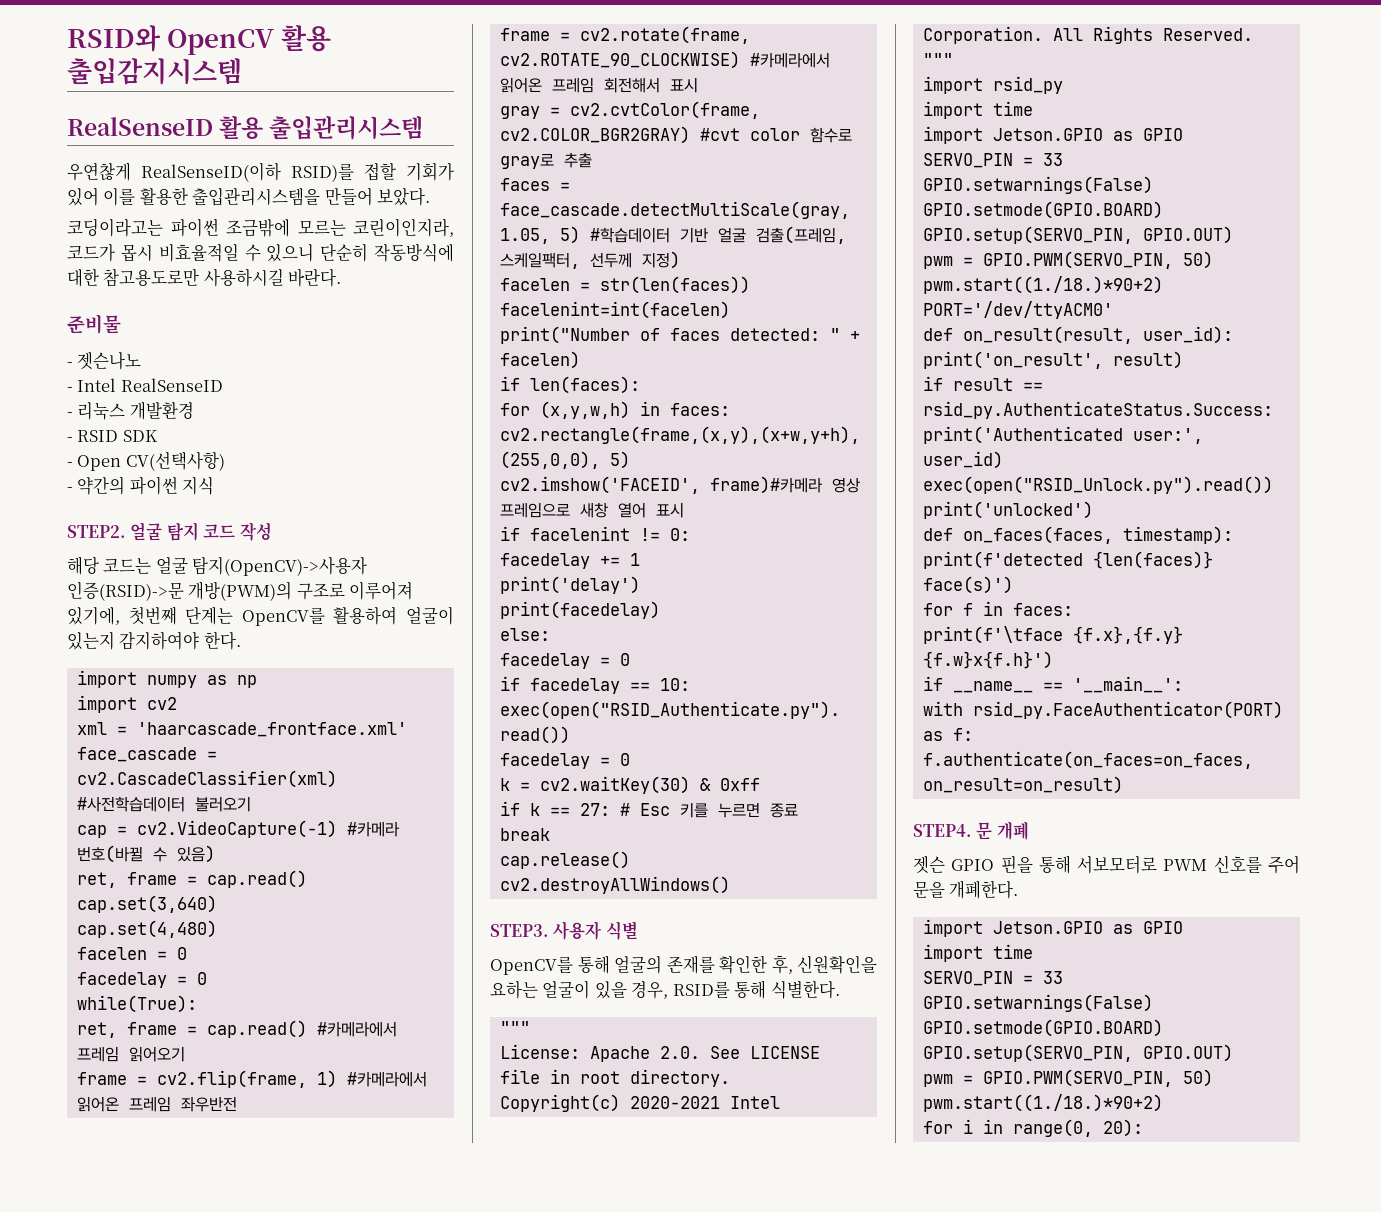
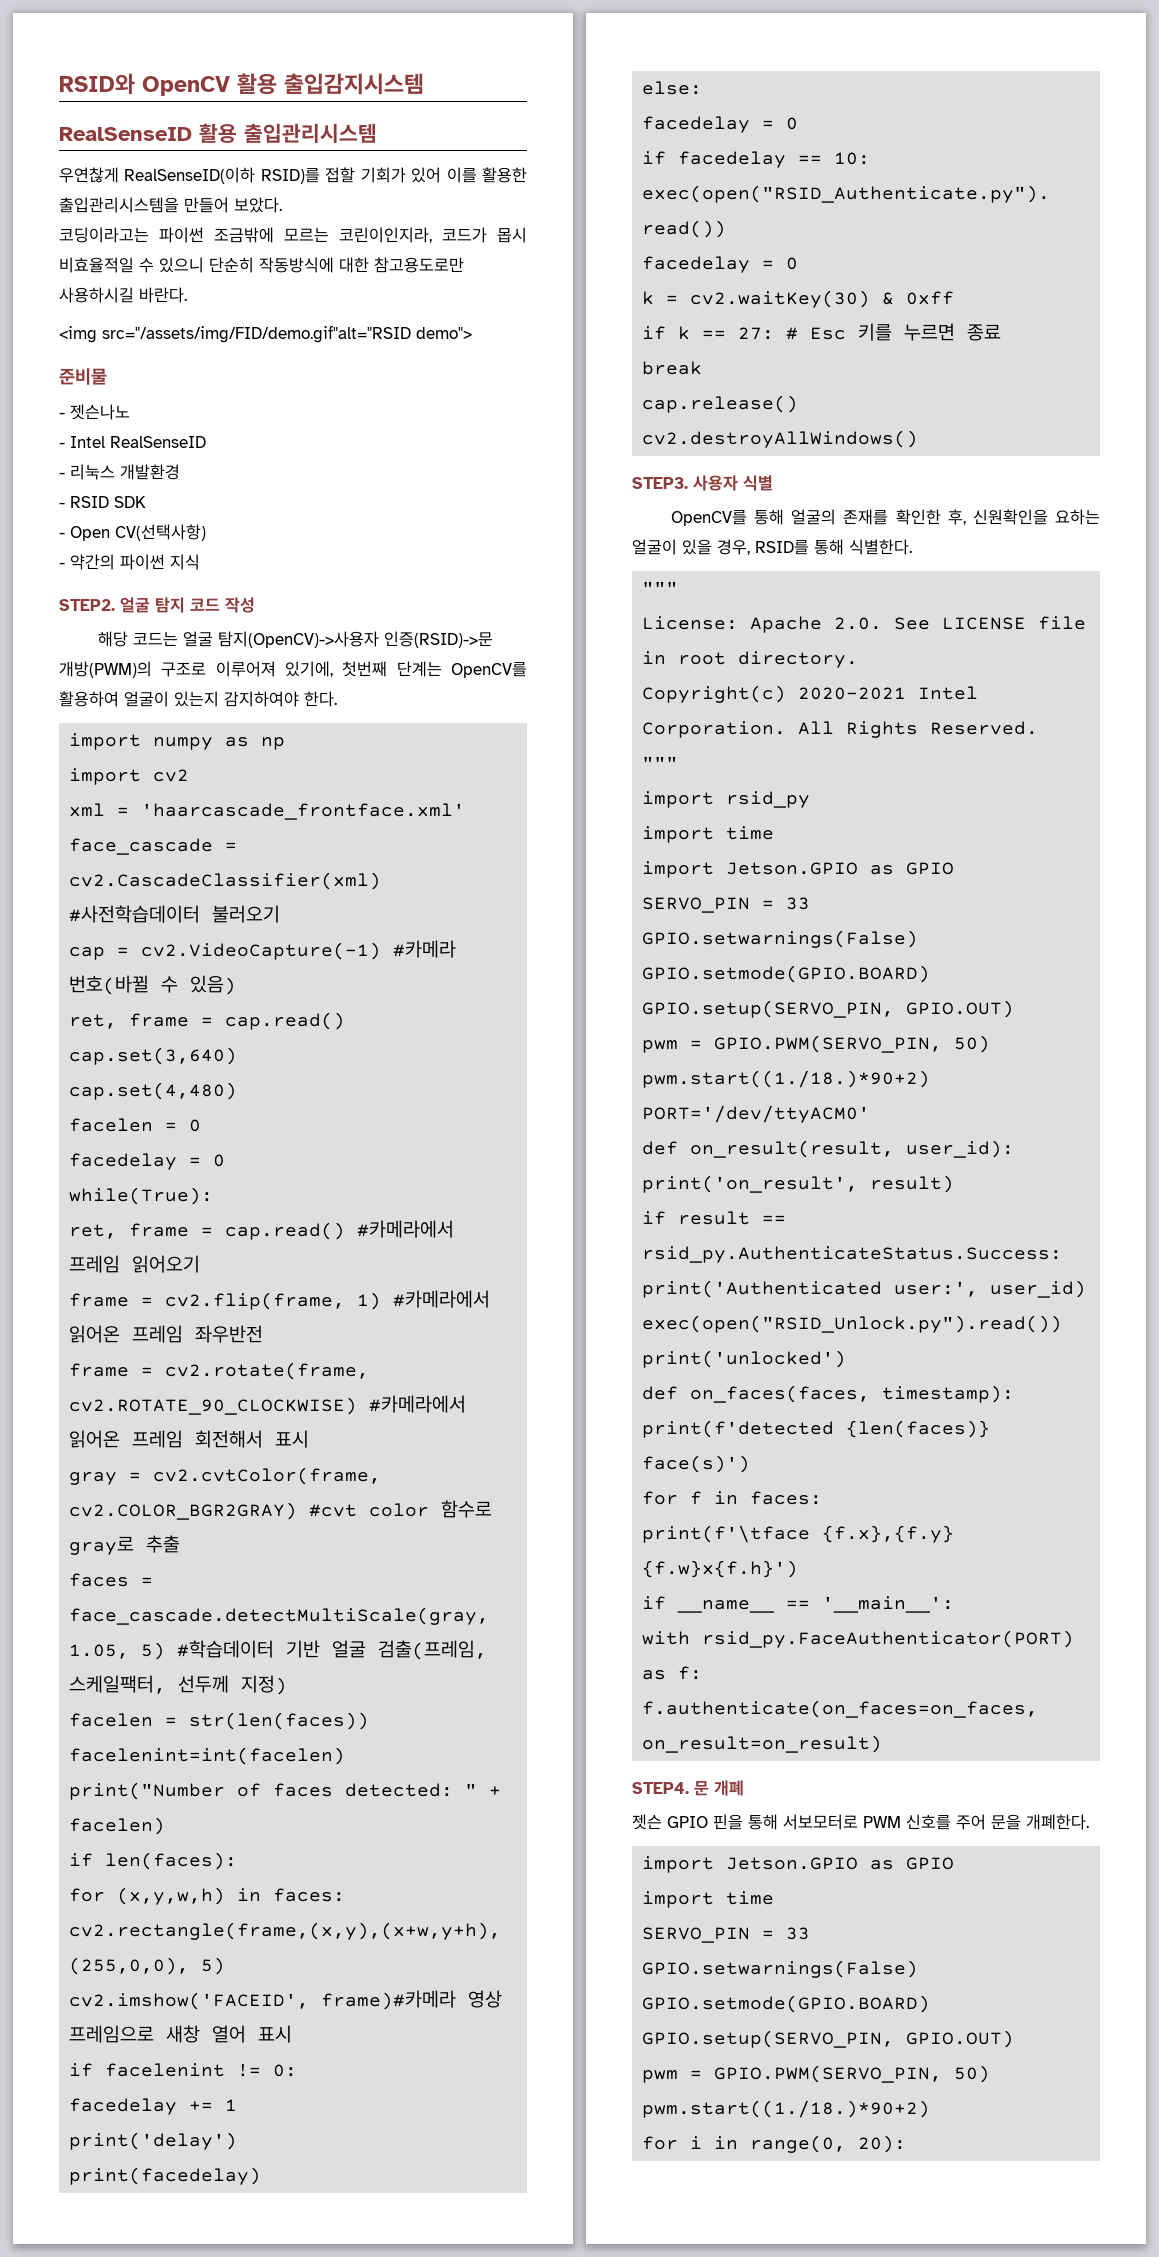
(342, 277) none -> [59,325,472,343] // <img src="/assets/img/FID/demo.gif"alt="RSID demo">

